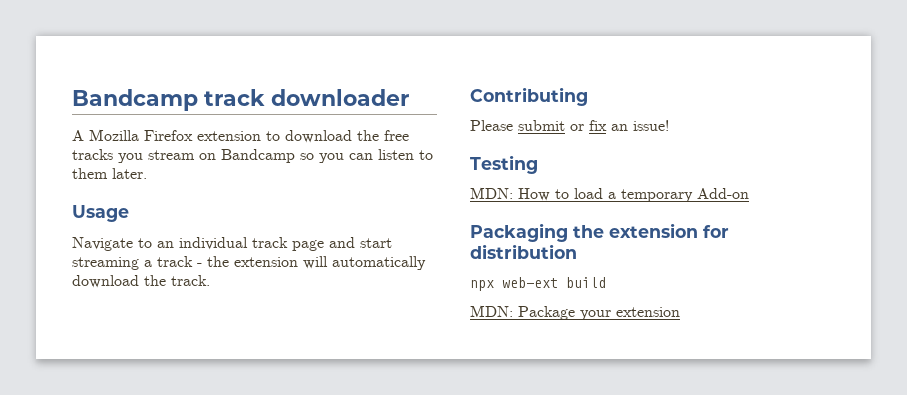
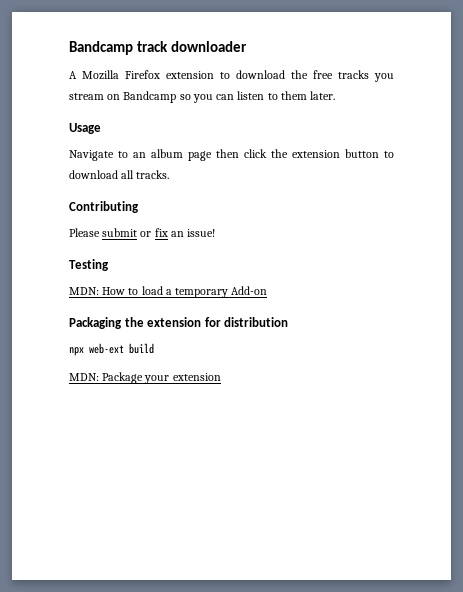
[179,237,392,251] [72,256,426,270] [72,275,210,288] individual track page and start streaming a track - the extension will automatically download the track. -> [151,149,394,161] [69,170,170,179] album page then click the extension button to download all tracks.

